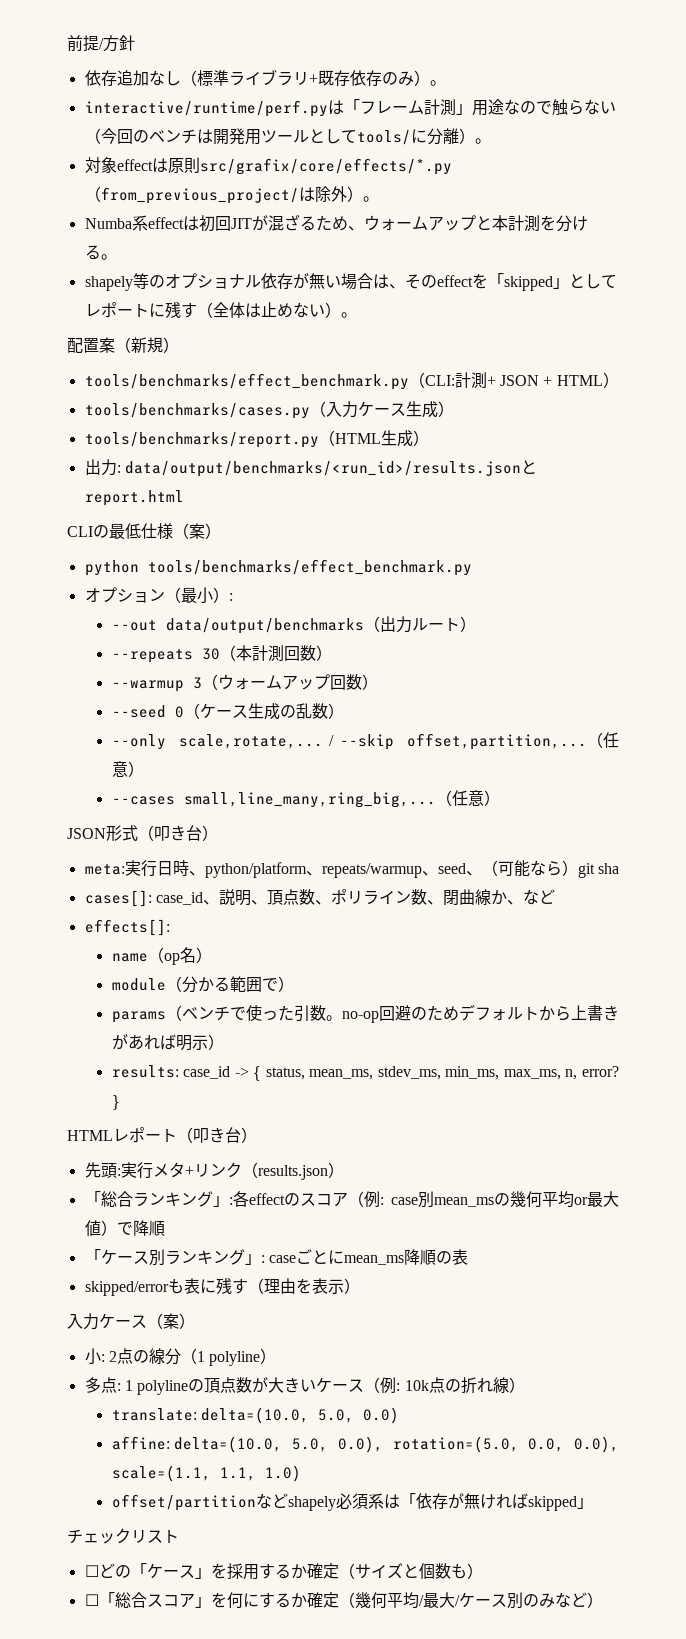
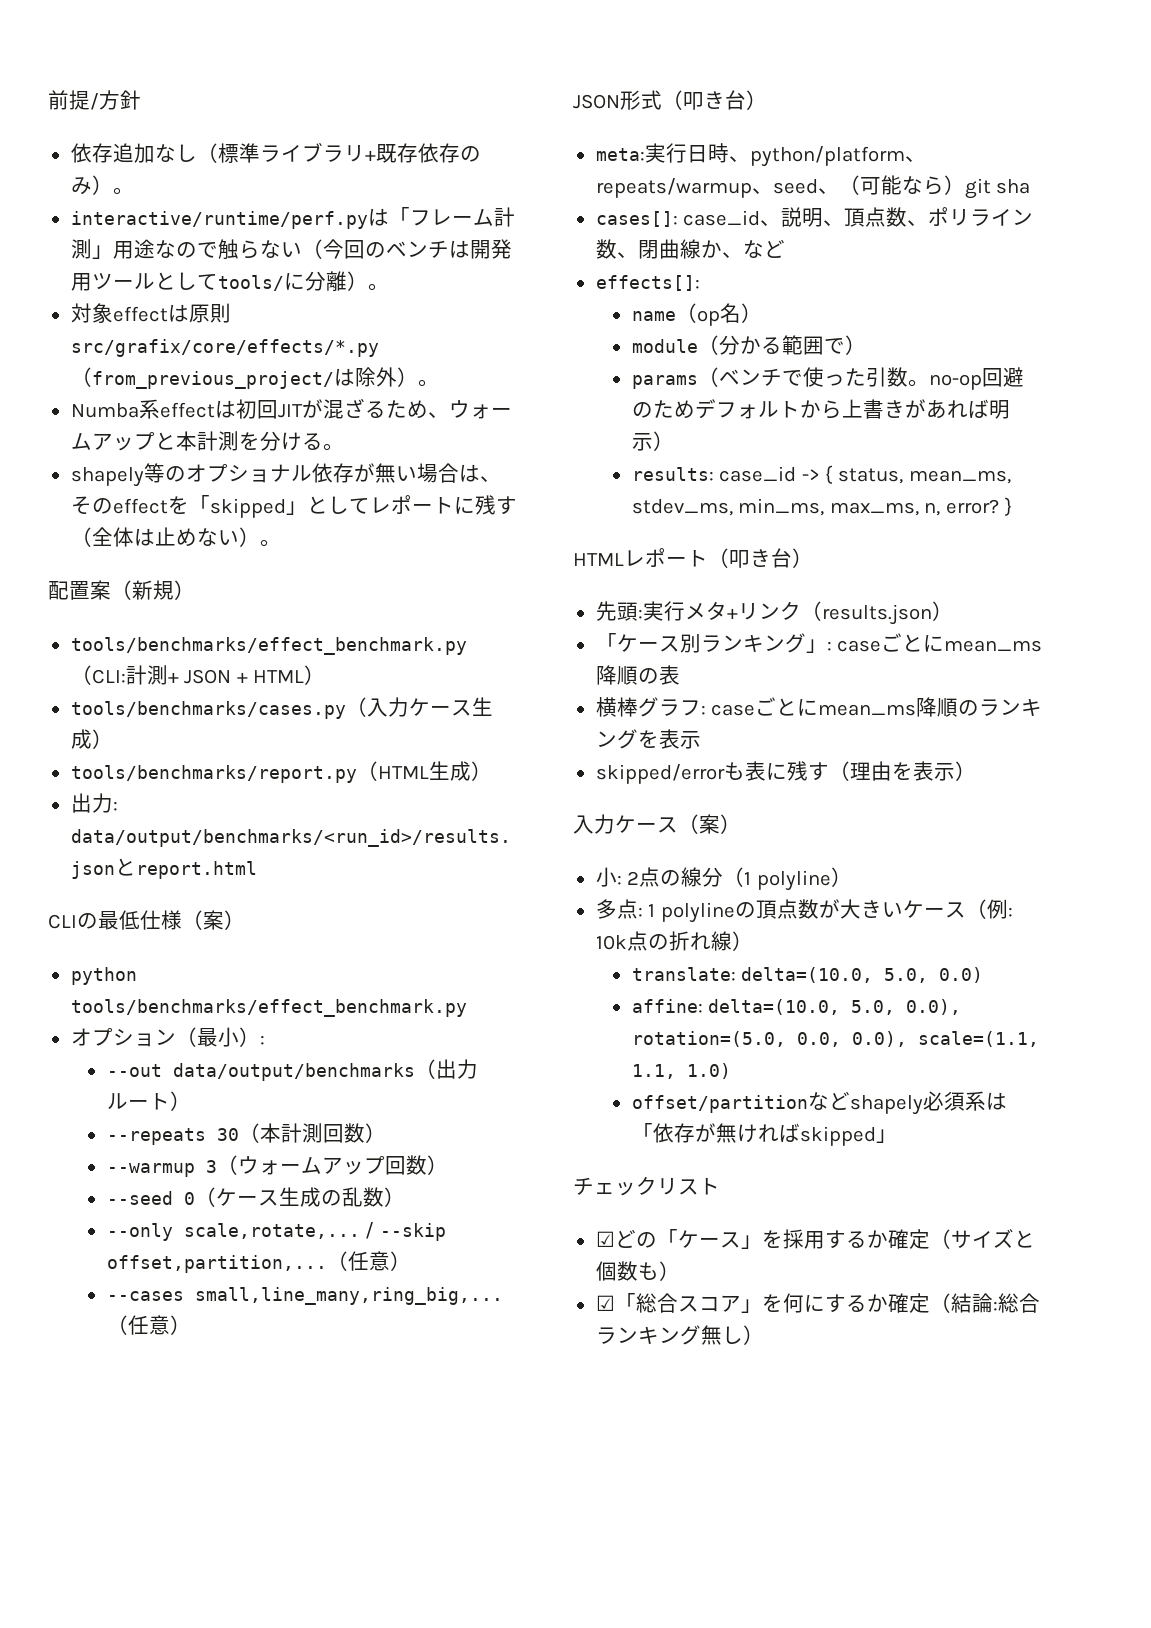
[84,1191,619,1208] [84,1220,165,1236] // 「総合ランキング」:各effectのスコア（例: case別mean_msの幾何平均or最大値）で降順 -> (953, 611) none
(468, 1257) none -> [595,697,1043,717] [595,729,701,749] // 横棒グラフ: caseごとにmean_ms降順のランキングを表示
[84,1565,99,1577] ☐ -> [595,1231,615,1247] ☑
[84,1594,99,1606] ☐ -> [595,1295,615,1311] ☑
[354,1592,587,1609] 幾何平均/最大/ケース別のみなど -> [950,1293,1040,1313] [595,1325,743,1345] 結論:総合ランキング無し

